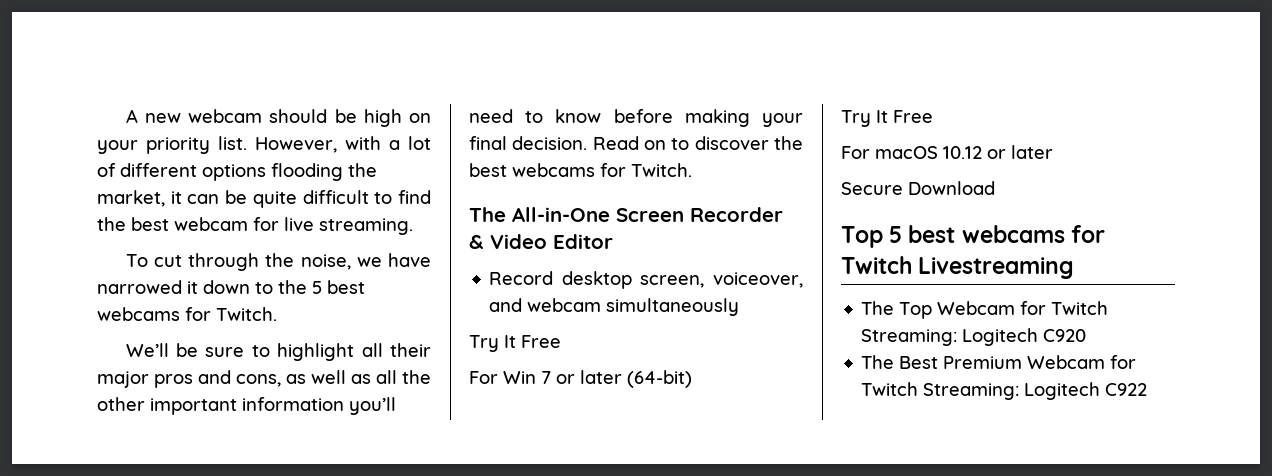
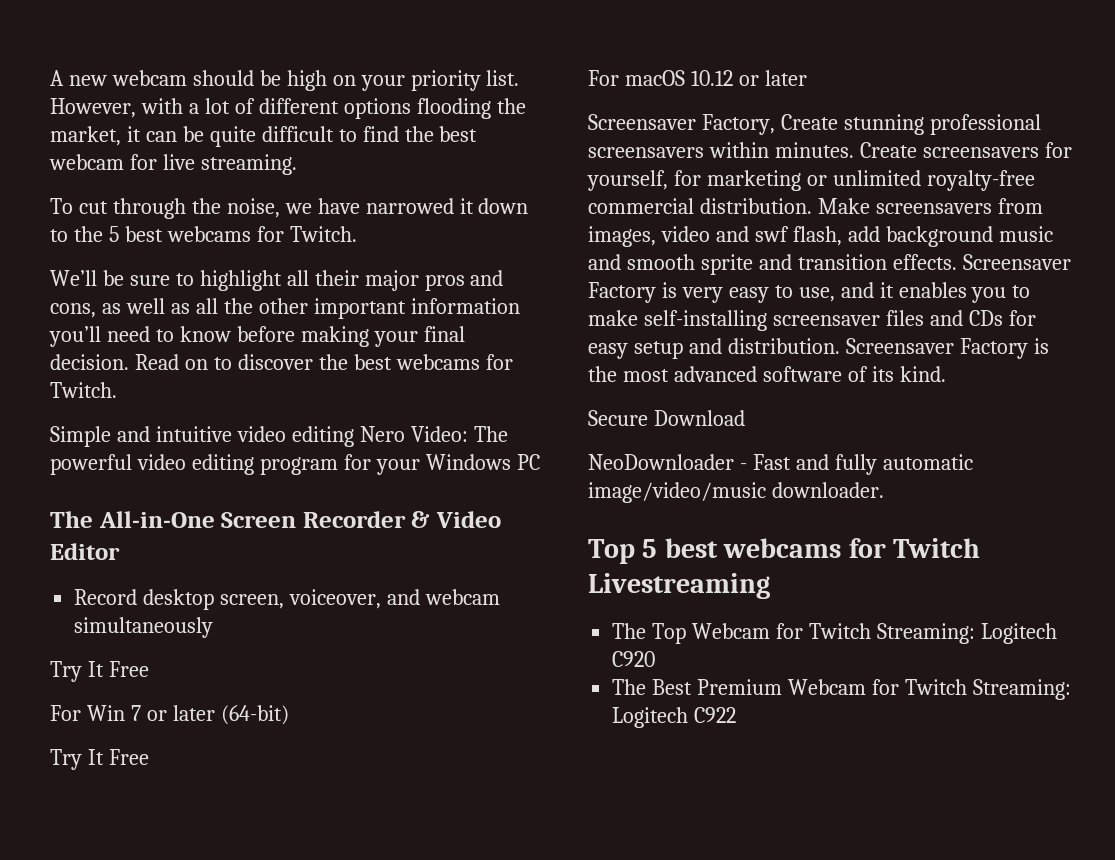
(692, 170) none -> [50,426,508,447] [50,454,540,475] // Simple and intuitive video editing Nero Video: The powerful video editing program for your Windows PC
[841,181,995,195] Secure Download -> [588,114,1041,135] [588,142,1072,158] [587,170,1035,191] [588,198,1043,214] [588,226,1053,247] [588,254,1071,275] [588,282,1031,303] [588,310,1036,331] [588,338,1049,359] [588,366,946,382] [588,410,745,426] [588,454,973,475] [588,482,884,503] Screensaver Factory, Create stunning professional screensavers within minutes. Create screensavers for yourself, for marketing or unlimited royalty-free commercial distribution. Make screensavers from images, video and swf flash, add background music and smooth sprite and transition effects. Screensaver Factory is very easy to use, and it enables you to make self-installing screensaver files and CDs for easy setup and distribution. Screensaver Factory is the most advanced software of its kind. // Secure Download // NeoDownloader - Fast and fully automatic image/video/music downloader.

